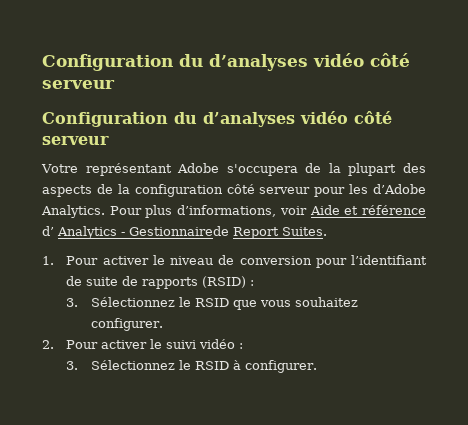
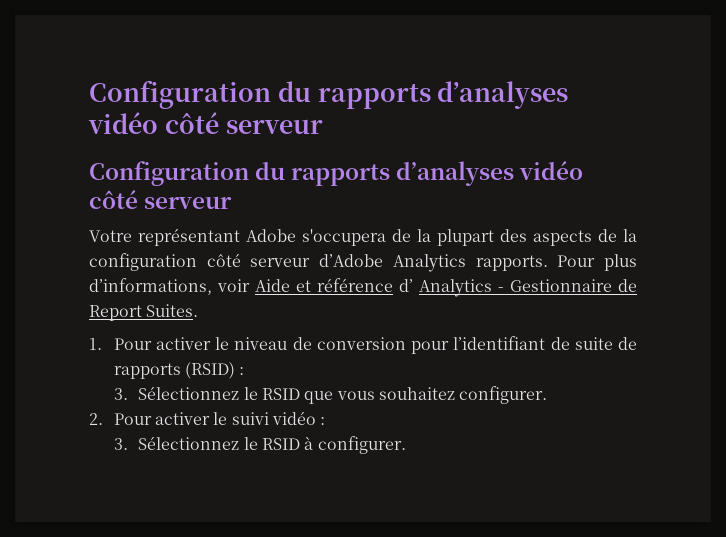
[42,54,203,71] Configuration du -> [89,80,431,109] Configuration du rapports
(197, 118) none -> [291,164,391,186] rapports
[314,184,426,197] [41,205,105,218] pour les d’Adobe Analytics. -> [319,254,548,272] d’Adobe Analytics rapports.
[129,226,229,236] Gestionnairede -> [510,279,637,292] Gestionnaire de

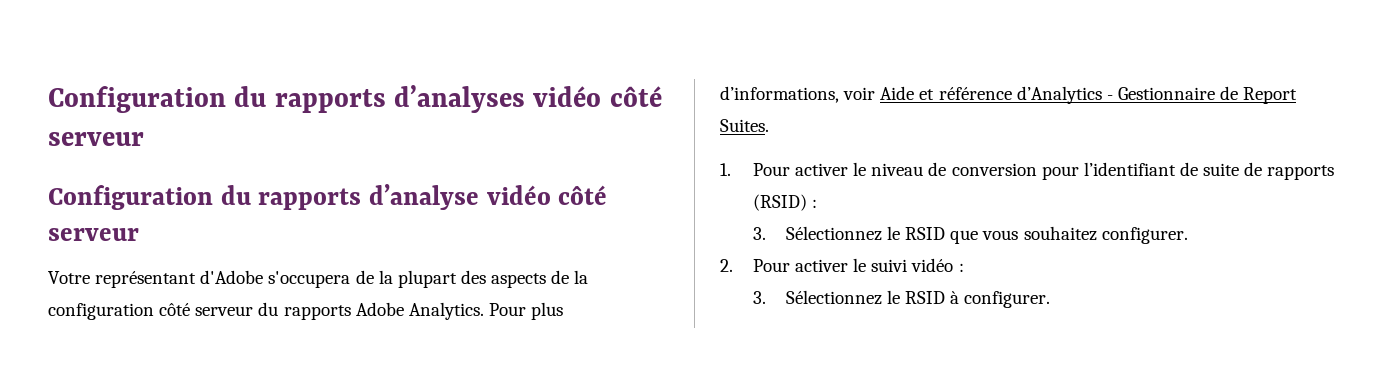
[396,161,515,186] d’analyses -> [369,184,480,210] d’analyse
[246,229,296,242] Adobe -> [200,270,264,284] d'Adobe
[319,254,548,272] d’Adobe Analytics rapports. -> [258,302,484,320] du rapports Adobe Analytics.
[399,279,492,297] d’ Analytics -> [1016,86,1102,104] d’Analytics

